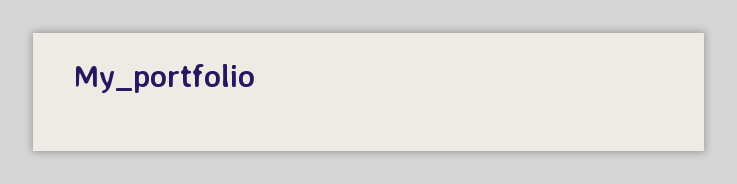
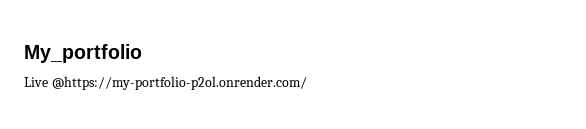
(255, 78) none -> [24,76,307,90] // Live @https://my-portfolio-p2ol.onrender.com/

